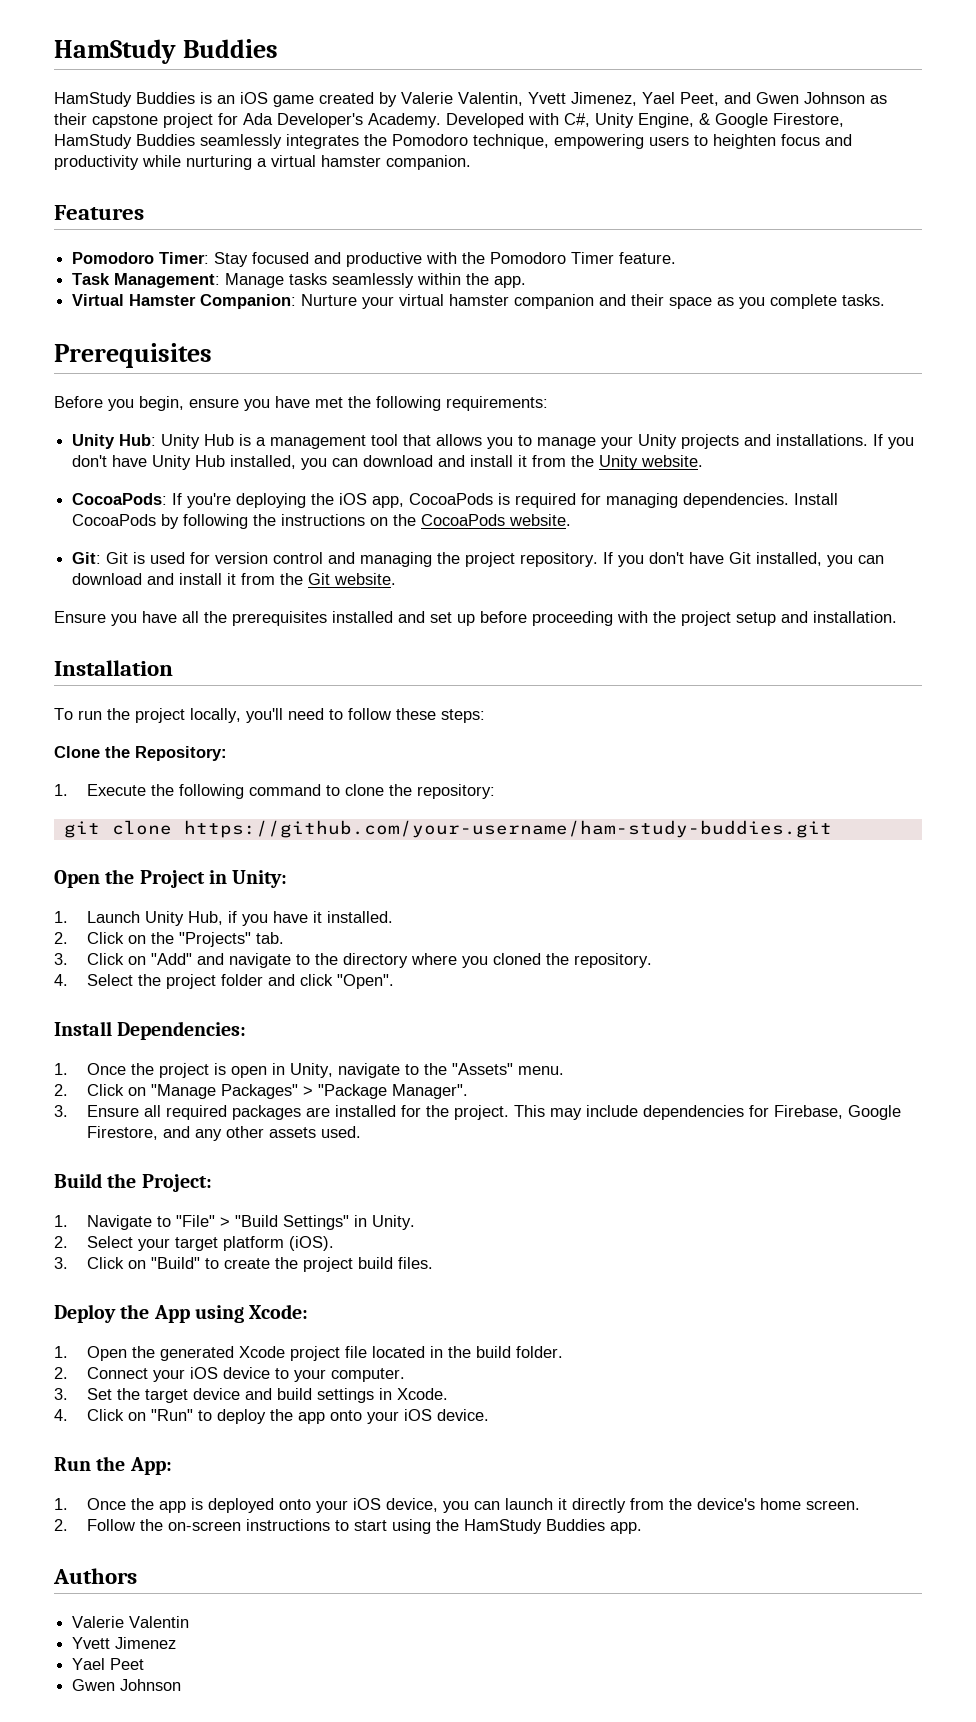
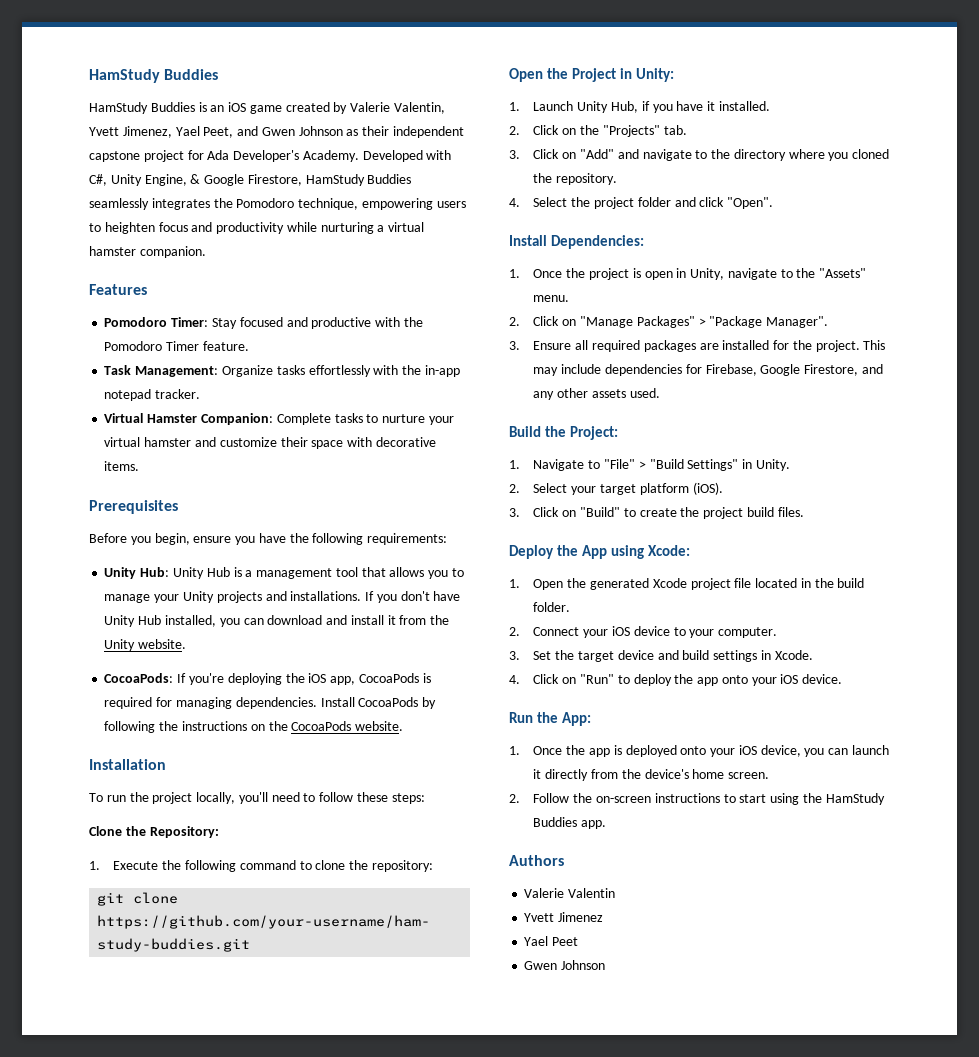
(87, 119) none -> [393,126,465,138] independent
[225,273,527,288] [72,294,886,309] Manage tasks seamlessly within the app. // Virtual Hamster Companion: Nurture your virtual hamster companion and their space as you complete tasks. -> [221,365,460,377] [104,389,201,401] [104,413,454,425] [104,437,436,449] [104,461,140,471] Organize tasks effortlessly with the in-app notepad tracker. // Virtual Hamster Companion: Complete tasks to nurture your virtual hamster and customize their space with decorative items.
[315,397,343,408] met -> (286, 538) none
[72,552,885,567] [72,573,397,585] [54,611,897,626] // Git: Git is used for version control and managing the project repository. If you don't have Git installed, you can download and install it from the Git website. // Ensure you have all the prerequisites installed and set up before proceeding with the project setup and installation. -> (404, 726) none

